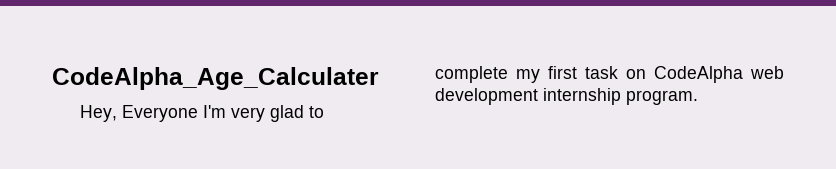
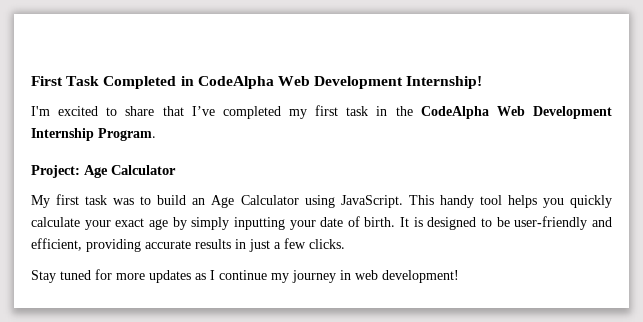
[52,67,379,90] [80,105,325,122] [435,66,784,83] [435,88,698,105] CodeAlpha_Age_Calculater // Hey, Everyone I'm very glad to complete my first task on CodeAlpha web development internship program. -> [31,76,483,89] [31,105,613,119] [31,128,156,141] [31,165,176,178] [31,194,612,208] [31,216,612,230] [31,238,345,252] [31,269,459,283] First Task Completed in CodeAlpha Web Development Internship! // I'm excited to share that I’ve completed my first task in the CodeAlpha Web Development Internship Program. // Project: Age Calculator // My first task was to build an Age Calculator using JavaScript. This handy tool helps you quickly calculate your exact age by simply inputting your date of birth. It is designed to be user-friendly and efficient, providing accurate results in just a few clicks. // Stay tuned for more updates as I continue my journey in web development!

